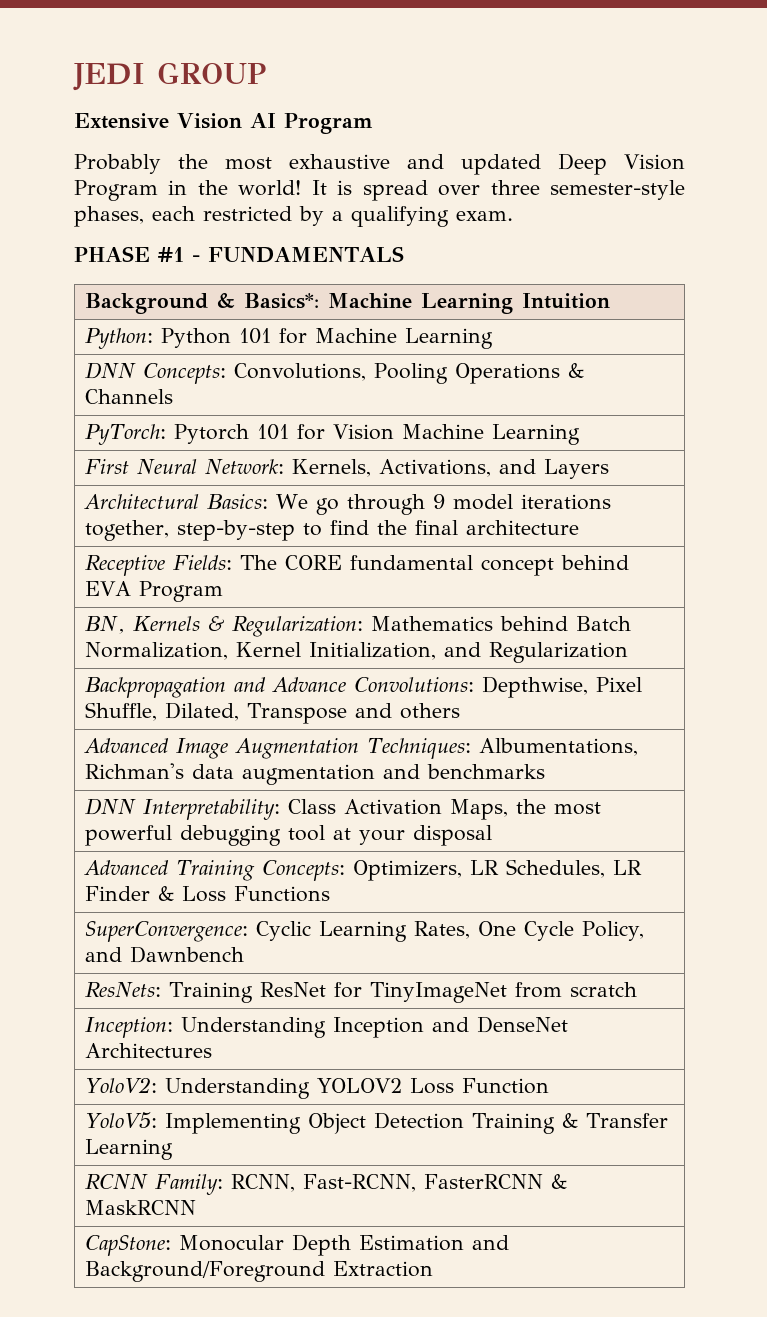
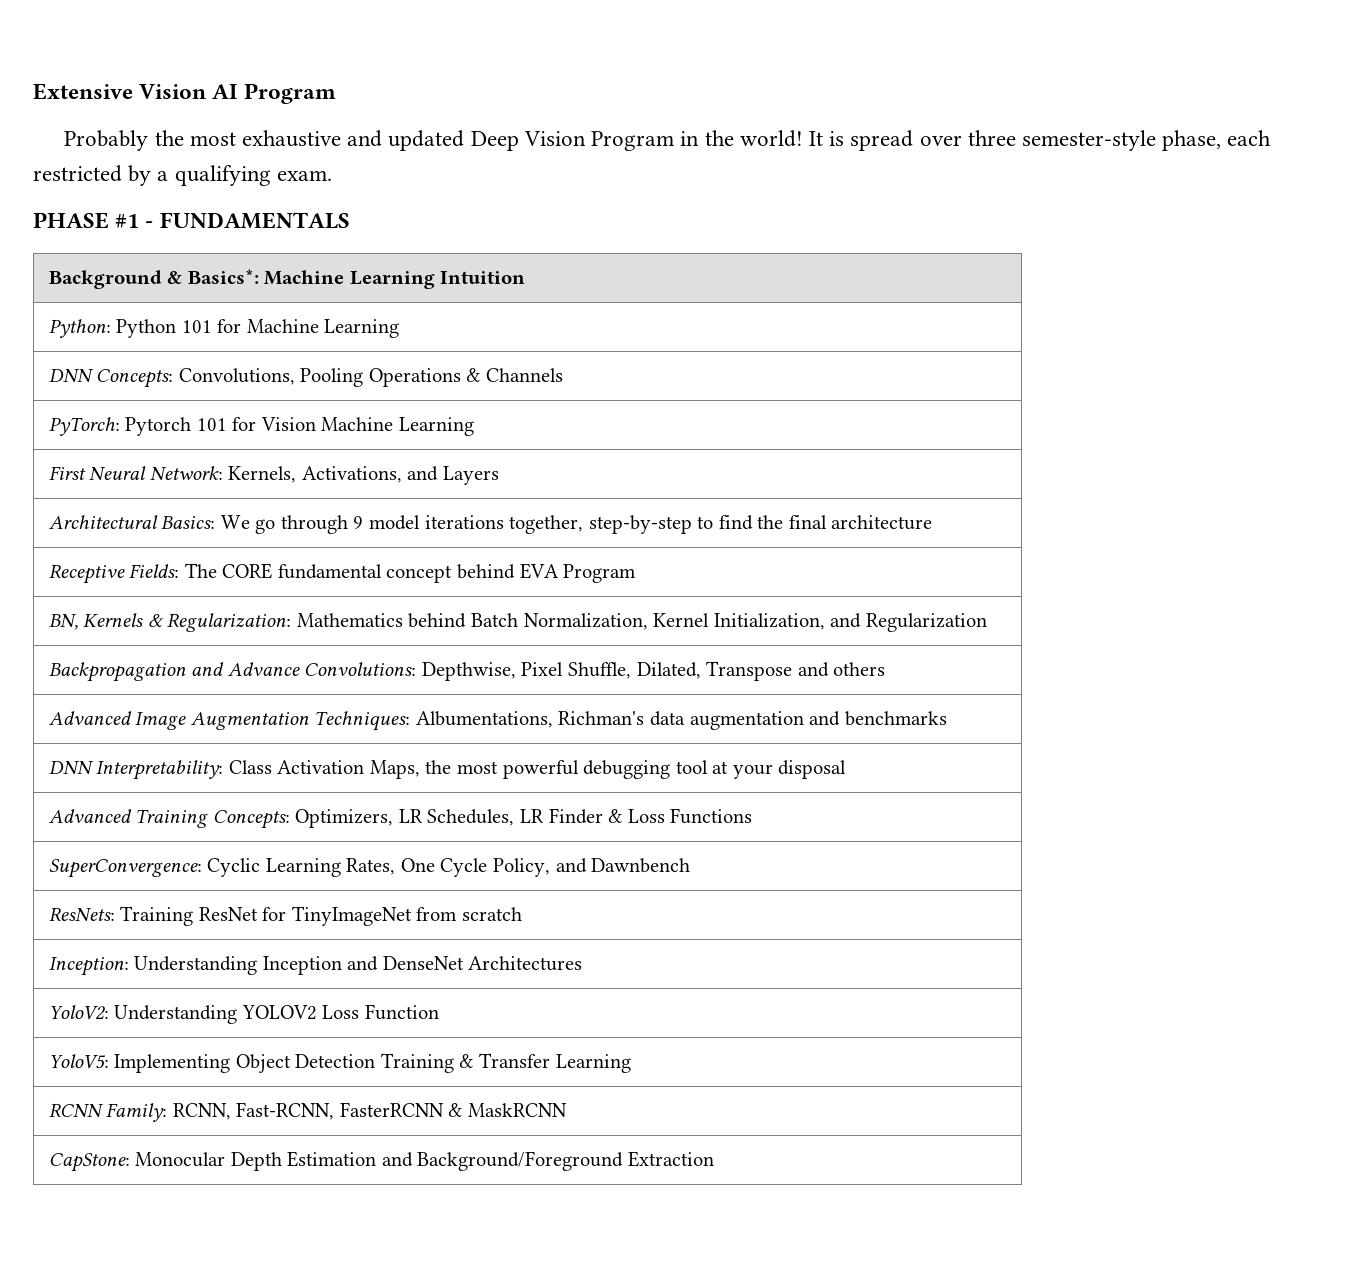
[73,62,266,91] JEDI GROUP // -> (33, 91) none
[74,206,144,227] phases, -> [1162,130,1222,151] phase,

